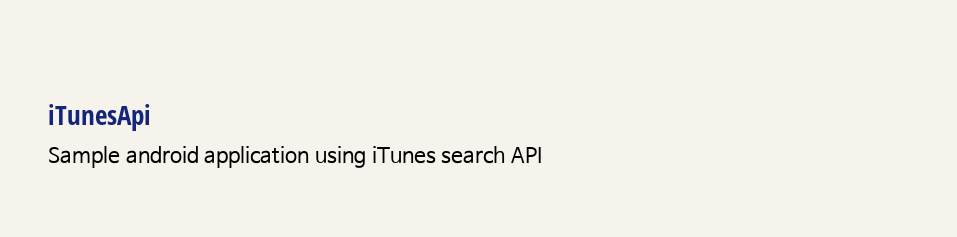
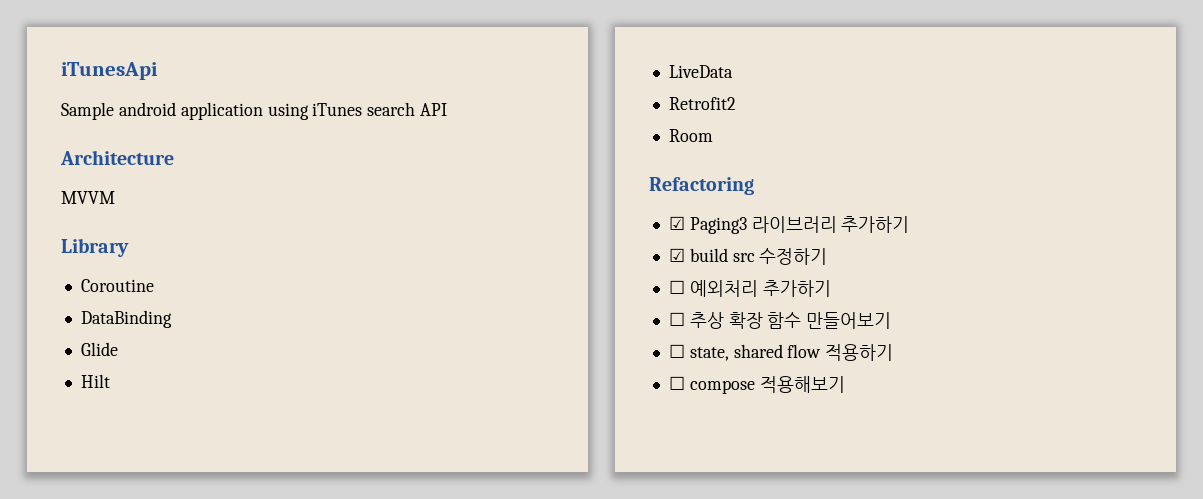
(542, 155) none -> [60,150,174,165] [61,191,115,204] [61,238,129,257] [80,279,154,292] [80,310,172,328] [80,342,118,356] [80,374,110,388] [668,65,733,78] [668,97,736,110] [668,129,713,142] [649,177,754,195] [668,216,910,234] [668,248,828,265] [668,280,831,297] [668,312,892,329] [668,344,894,361] [668,376,845,394] // Architecture // MVVM // Library // Coroutine // DataBinding // Glide // Hilt // LiveData // Retrofit2 // Room // Refactoring // ☑ Paging3 라이브러리 추가하기 // ☑ build src 수정하기 // ☐ 예외처리 추가하기 // ☐ 추상 확장 함수 만들어보기 // ☐ state, shared flow 적용하기 // ☐ compose 적용해보기

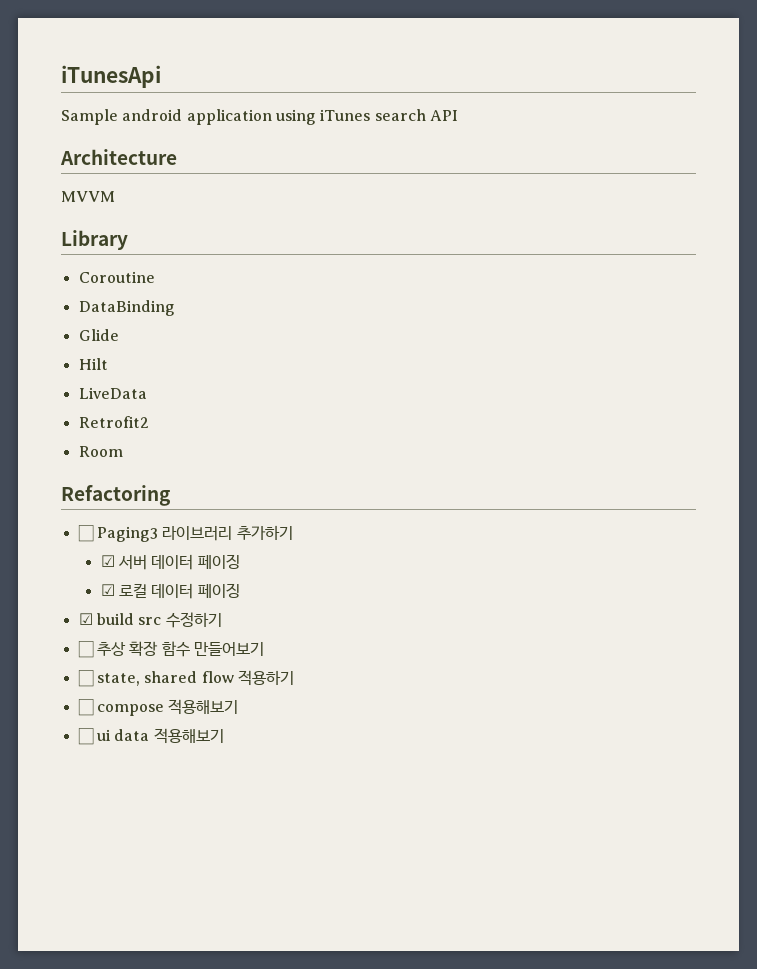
[668,216,685,230] ☑ -> [77,525,94,542] ☐
(910, 224) none -> [100,554,240,570] [100,583,240,599] // ☑ 서버 데이터 페이징 // ☑ 로컬 데이터 페이징
[668,280,831,297] // ☐ 예외처리 추가하기 -> (222, 620) none
(845, 384) none -> [77,728,224,745] // ☐ ui data 적용해보기

